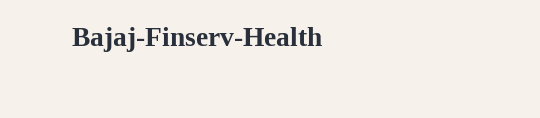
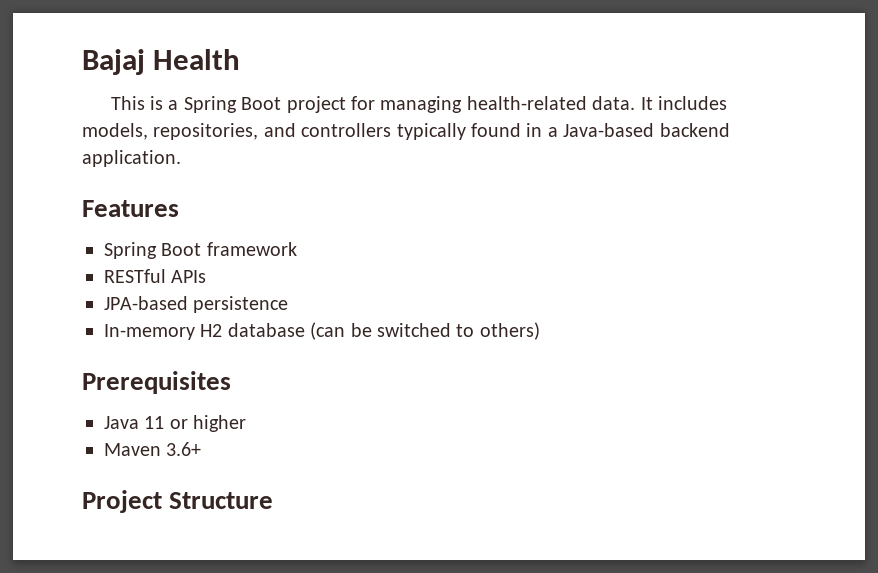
[72,27,322,52] Bajaj-Finserv-Health -> [82,49,241,75] [110,96,727,113] [82,123,730,140] [82,150,181,167] [82,200,179,217] [104,242,297,259] [104,269,207,283] [104,296,289,313] [104,322,540,340] [82,371,231,394] [104,415,247,432] [104,442,202,456] [82,490,274,513] Bajaj Health // This is a Spring Boot project for managing health-related data. It includes models, repositories, and controllers typically found in a Java-based backend application. // Features // Spring Boot framework // RESTful APIs // JPA-based persistence // In-memory H2 database (can be switched to others) // Prerequisites // Java 11 or higher // Maven 3.6+ // Project Structure

